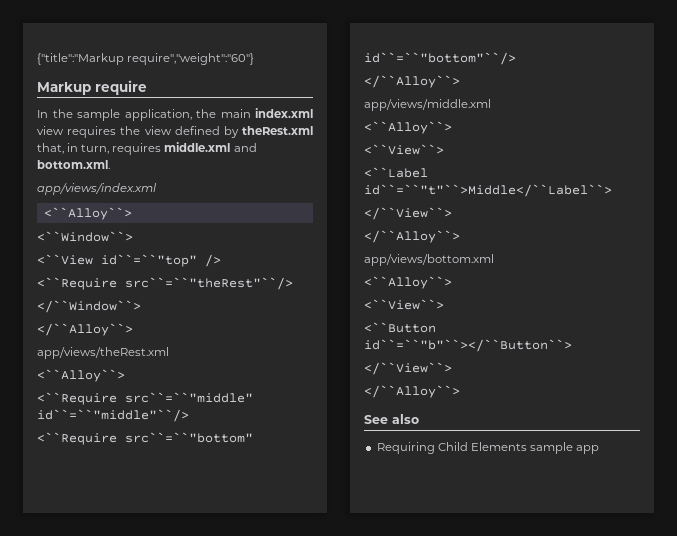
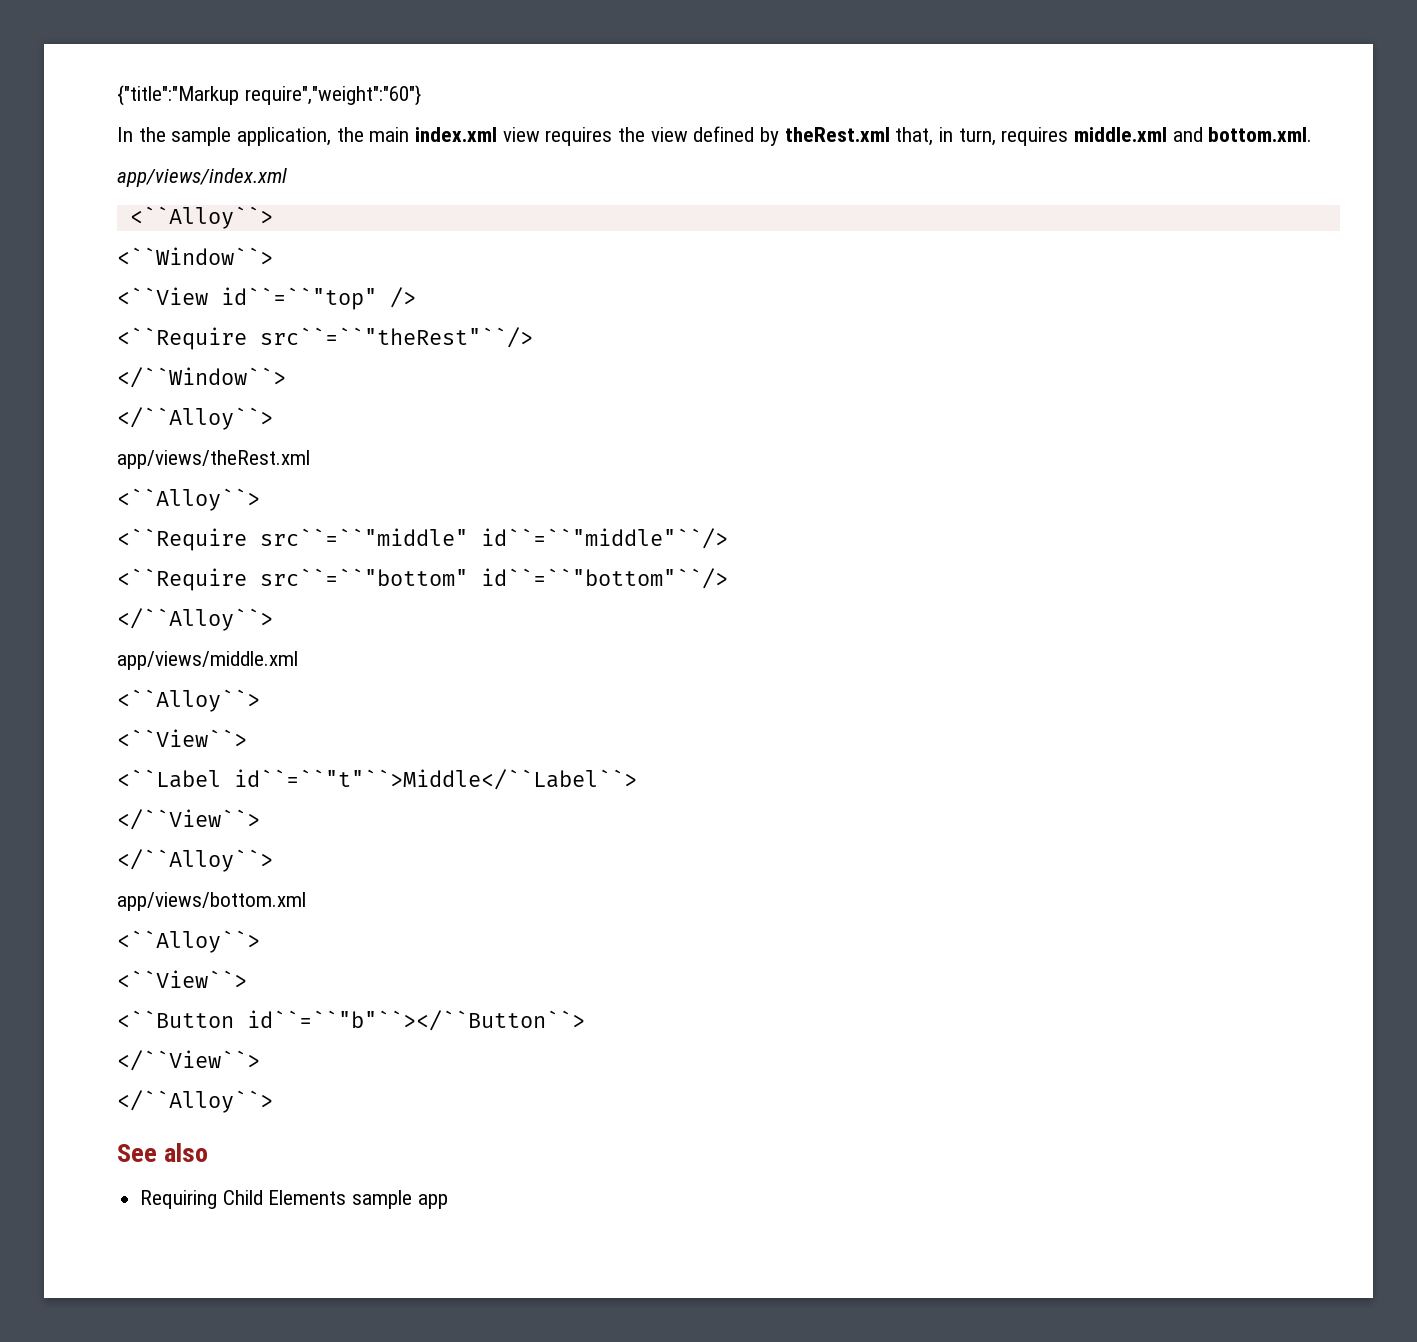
[37,80,147,95] // Markup require -> (421, 95) none

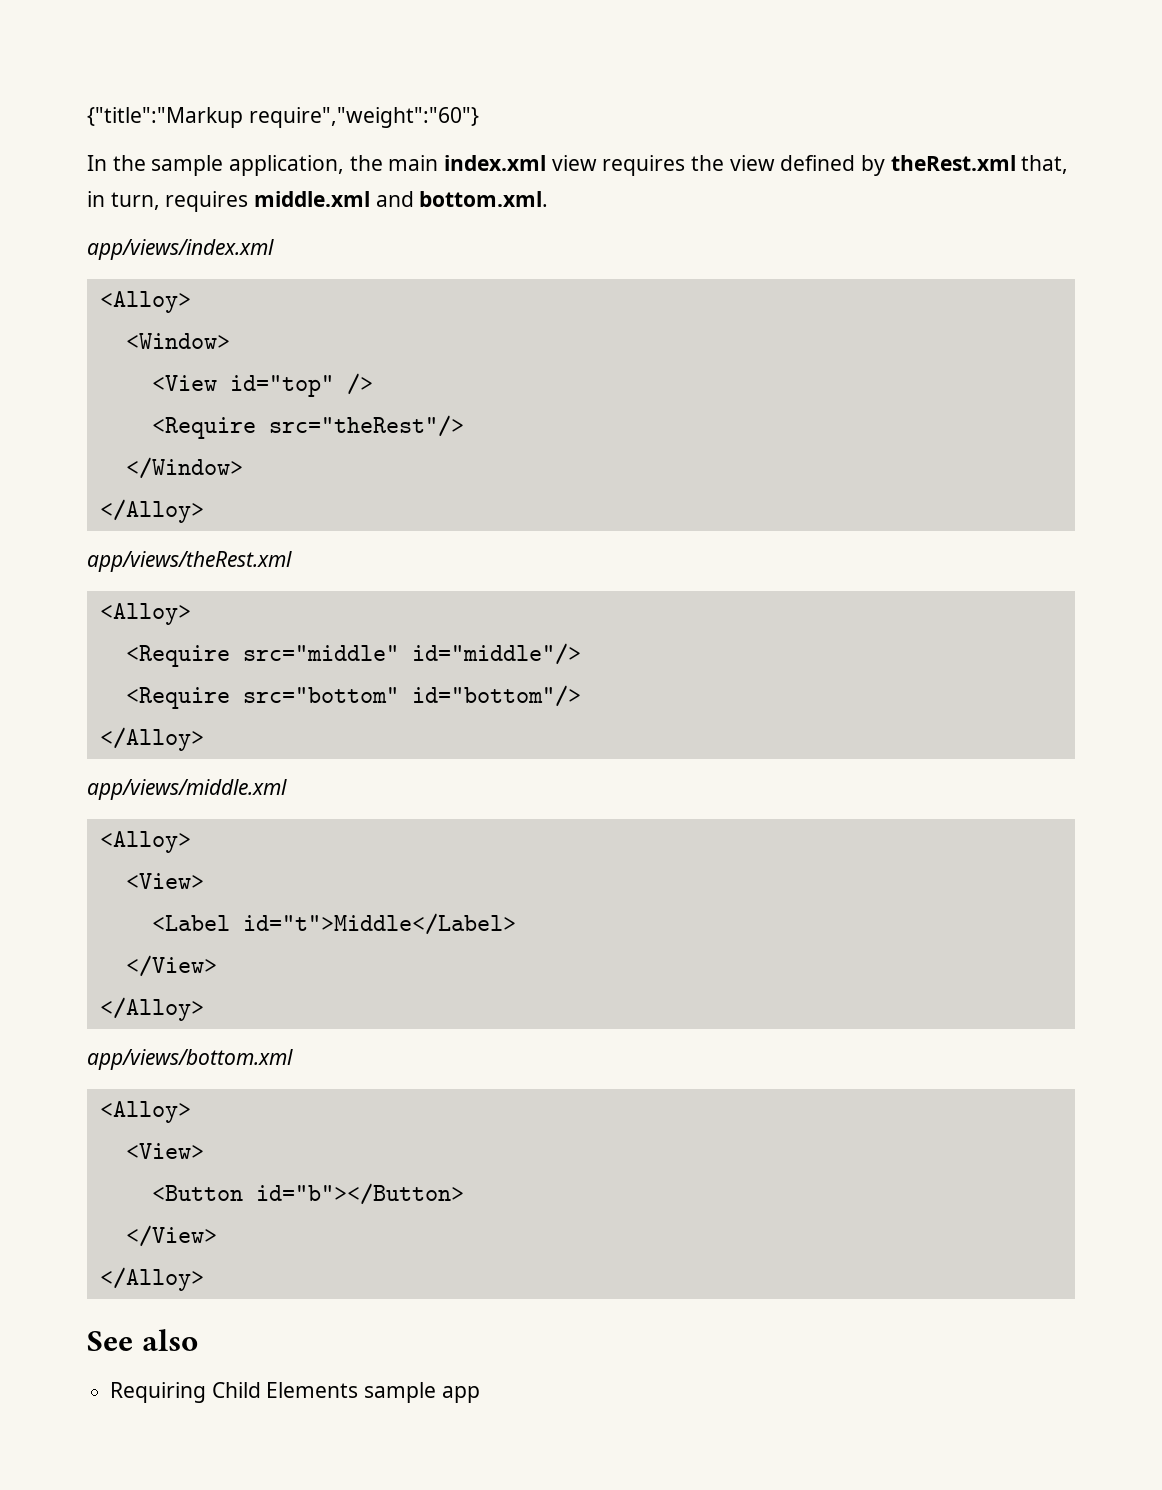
[129,206,273,229] [117,247,273,265] [117,287,416,310] [117,327,533,350] [117,367,286,388] [117,407,273,430] [117,450,310,469] [117,488,260,511] [117,528,728,551] [117,568,728,591] [117,608,273,631] [117,651,298,670] [117,689,260,712] [117,729,247,747] [117,769,637,790] [117,809,260,830] [117,849,273,872] [117,892,306,911] [117,930,260,953] [117,970,247,988] [117,1010,585,1031] [117,1050,260,1071] [117,1090,273,1113] <``Alloy``> // <``Window``> // <``View id``=``"top" /> // <``Require src``=``"theRest"``/> // </``Window``> // </``Alloy``> // app/views/theRest.xml // <``Alloy``> // <``Require src``=``"middle" id``=``"middle"``/> // <``Require src``=``"bottom" id``=``"bottom"``/> // </``Alloy``> // app/views/middle.xml // <``Alloy``> // <``View``> // <``Label id``=``"t"``>Middle</``Label``> // </``View``> // </``Alloy``> // app/views/bottom.xml // <``Alloy``> // <``View``> // <``Button id``=``"b"``></``Button``> // </``View``> // </``Alloy``> -> [99,291,191,313] [125,333,230,349] [151,373,373,397] [151,415,464,439] [125,457,243,479] [99,499,204,523] [87,551,292,572] [99,603,191,625] [125,643,581,667] [125,685,581,709] [99,727,204,751] [87,779,287,800] [99,831,191,853] [125,873,204,889] [151,913,516,935] [125,955,217,977] [99,997,204,1021] [87,1049,293,1070] [99,1101,191,1123] [125,1143,204,1159] [151,1183,464,1205] [125,1225,217,1247] [99,1267,204,1291] <Alloy> // <Window> // <View id="top" /> // <Require src="theRest"/> // </Window> // </Alloy> // app/views/theRest.xml // <Alloy> // <Require src="middle" id="middle"/> // <Require src="bottom" id="bottom"/> // </Alloy> // app/views/middle.xml // <Alloy> // <View> // <Label id="t">Middle</Label> // </View> // </Alloy> // app/views/bottom.xml // <Alloy> // <View> // <Button id="b"></Button> // </View> // </Alloy>

